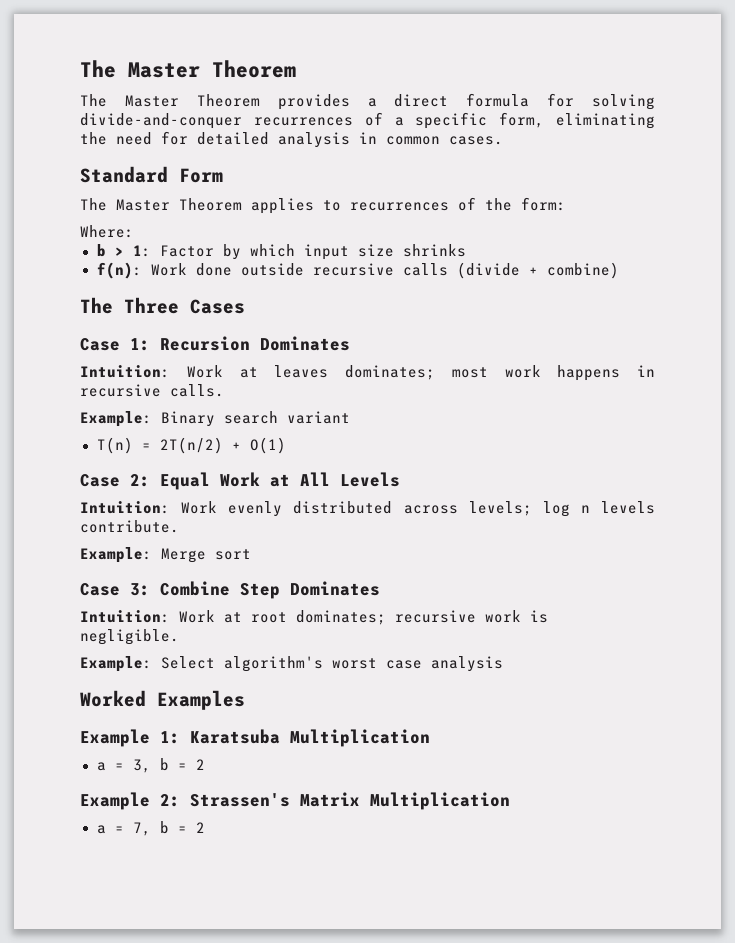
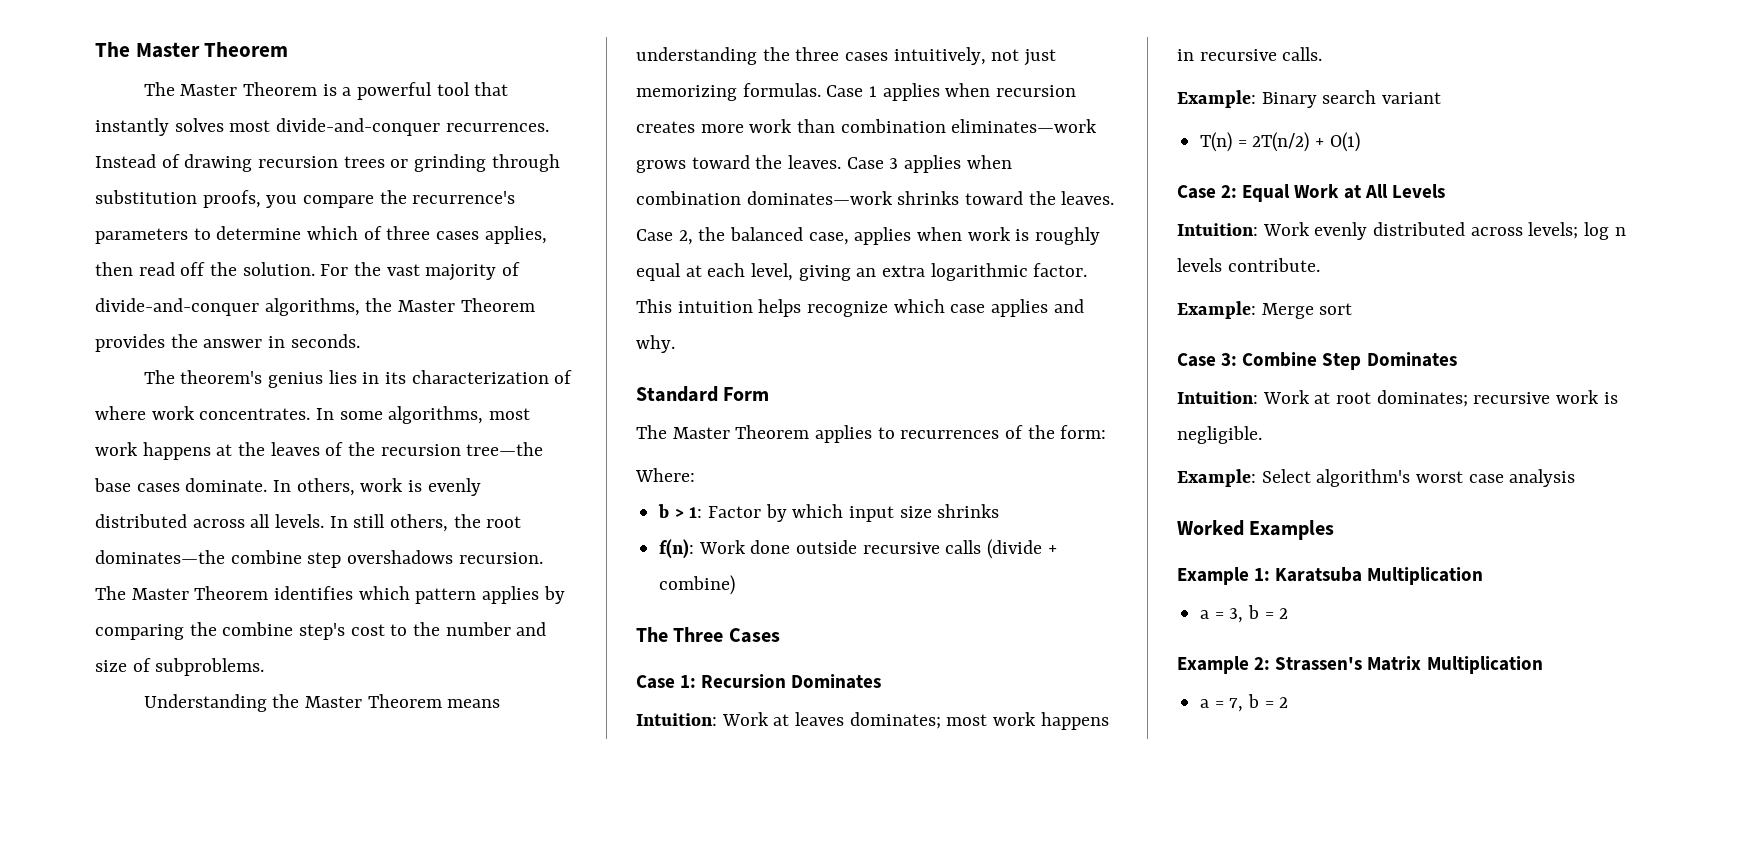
[277,93,655,110] [80,112,655,129] [80,131,503,148] provides a direct formula for solving divide-and-conquer recurrences of a specific form, eliminating the need for detailed analysis in common cases. -> [322,82,509,100] [95,118,549,136] [95,154,560,172] [95,190,516,208] [95,226,547,244] [95,262,521,281] [95,298,535,316] [95,334,360,352] [143,370,573,388] [95,406,531,424] [95,442,544,460] [94,478,481,496] [95,514,522,532] [95,550,543,568] [95,586,565,604] [95,622,547,640] [95,658,265,676] [143,694,501,712] [636,47,1057,66] [636,83,1077,101] [636,119,1098,133] [636,155,1012,173] [636,191,1115,205] [636,227,1101,245] [636,263,1088,281] [636,299,1084,317] [636,335,675,353] is a powerful tool that instantly solves most divide-and-conquer recurrences. Instead of drawing recursion trees or grinding through substitution proofs, you compare the recurrence's parameters to determine which of three cases applies, then read off the solution. For the vast majority of divide-and-conquer algorithms, the Master Theorem provides the answer in seconds. // The theorem's genius lies in its characterization of where work concentrates. In some algorithms, most work happens at the leaves of the recursion tree—the base cases dominate. In others, work is evenly distributed across all levels. In still others, the root dominates—the combine step overshadows recursion. The Master Theorem identifies which pattern applies by comparing the combine step's cost to the number and size of subproblems. // Understanding the Master Theorem means understanding the three cases intuitively, not just memorizing formulas. Case 1 applies when recursion creates more work than combination eliminates—work grows toward the leaves. Case 3 applies when combination dominates—work shrinks toward the leaves. Case 2, the balanced case, applies when work is roughly equal at each level, giving an extra logarithmic factor. This intuition helps recognize which case applies and why.

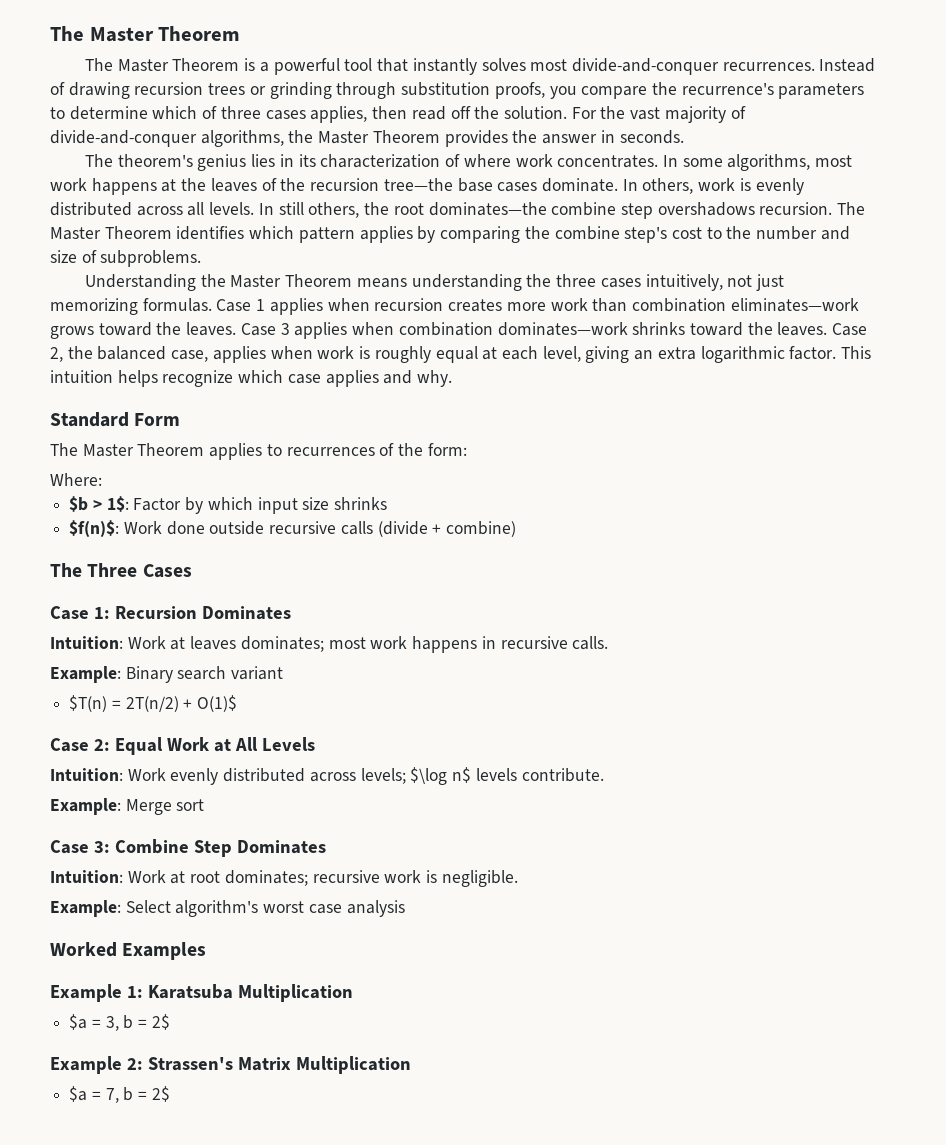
[658,504,703,518] b > 1: -> [69,496,129,512] $b > 1$:
[659,539,695,559] f(n): -> [69,520,120,537] $f(n)$:
[1200,132,1233,152] T(n) -> [69,695,108,712] $T(n)
[1329,132,1360,152] O(1) -> [197,695,238,712] O(1)$
[1584,222,1626,240] log n -> [410,767,472,785] $\log n$
[1200,610,1210,619] a -> [69,1014,88,1030] $a
[1279,608,1289,619] 2 -> [151,1014,170,1030] 2$
[1200,699,1210,708] a -> [69,1086,88,1102] $a
[1279,697,1289,708] 2 -> [151,1086,170,1102] 2$

